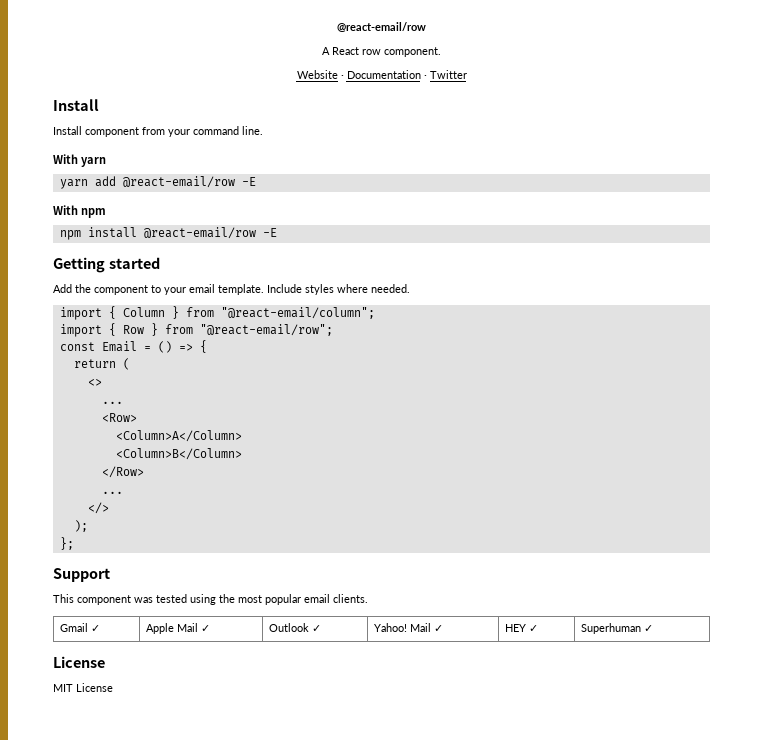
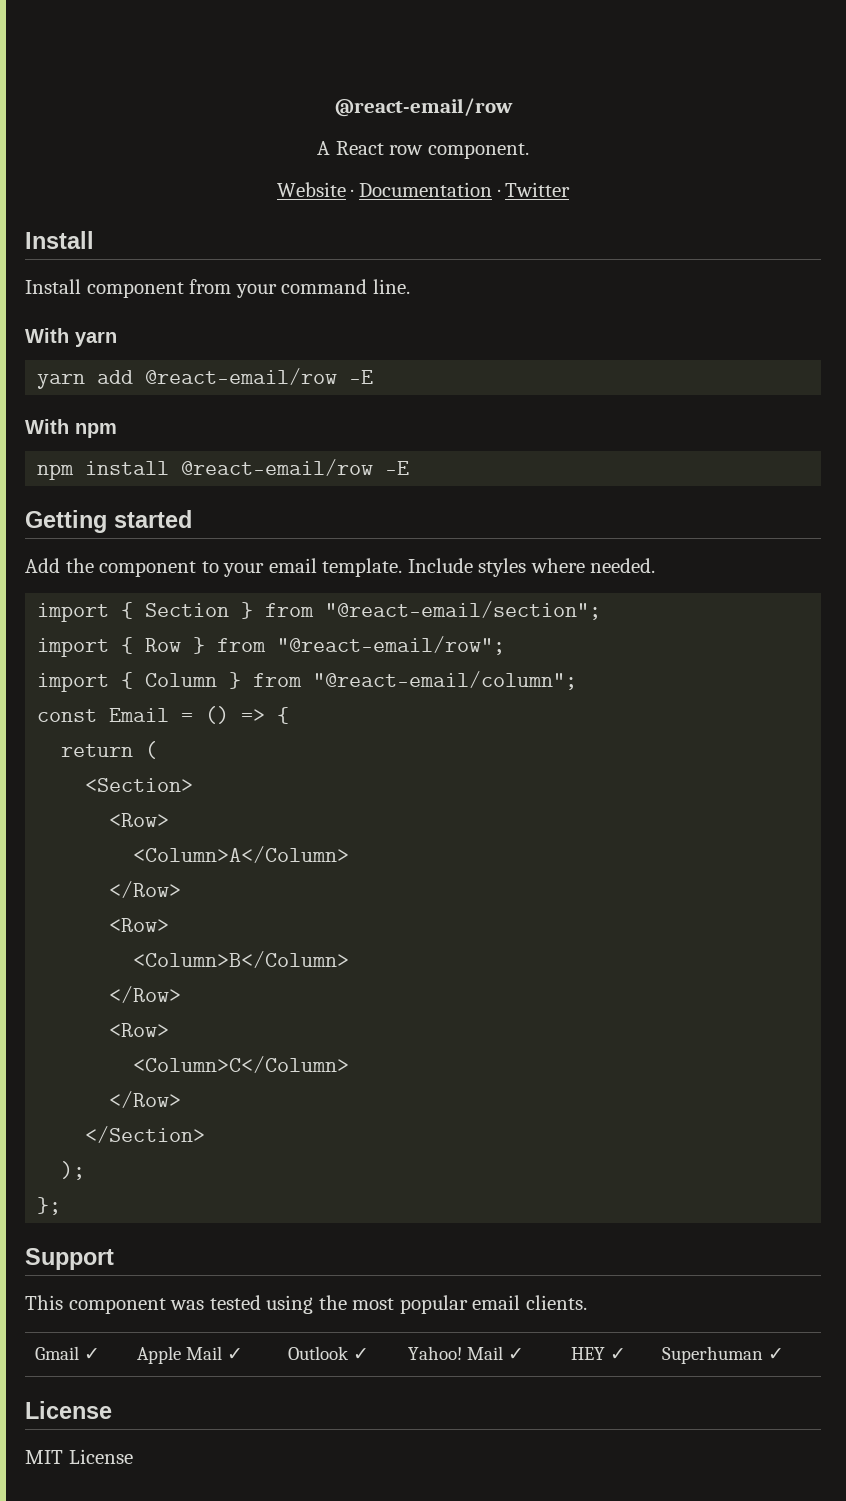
[122,306,375,319] Column } from "@react-email/column"; -> [145,601,602,620] Section } from "@react-email/section";
(333, 330) none -> [37,671,578,692] // import { Column } from "@react-email/column";
[87,379,102,386] [101,401,123,404] <> // ... -> [85,778,194,792] <Section>
(242, 436) none -> [109,881,182,898] [109,918,170,932] // </Row> // <Row>
[101,491,123,494] [87,502,109,514] ... // </> -> [109,1023,170,1037] [133,1056,350,1073] [109,1091,182,1108] [85,1126,206,1143] <Row> // <Column>C</Column> // </Row> // </Section>

